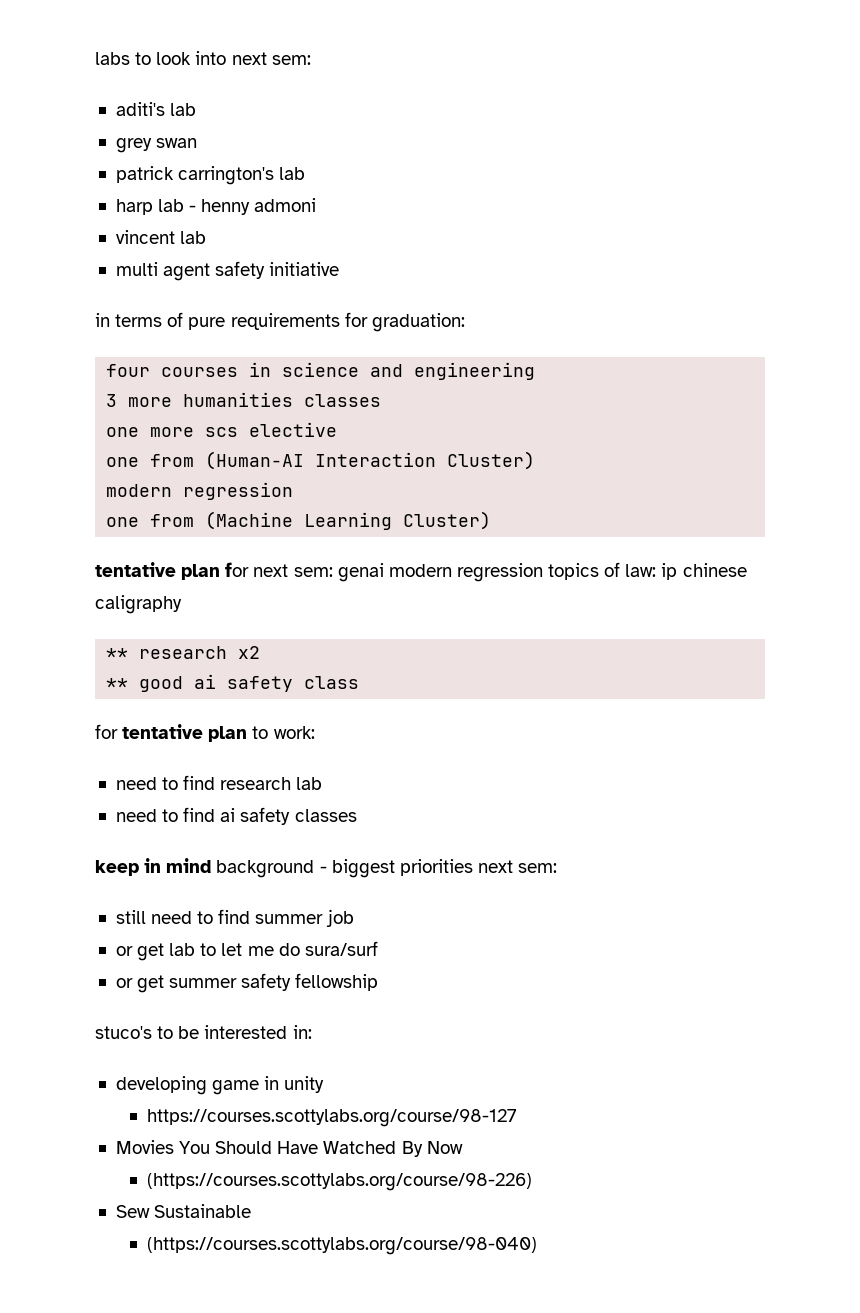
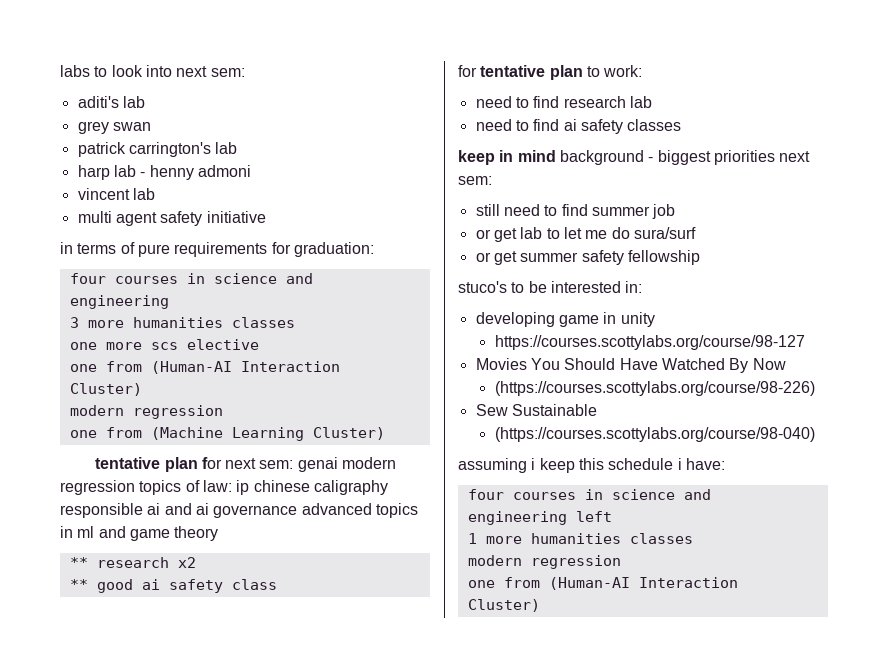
(182, 604) none -> [60,503,418,518] [60,526,219,541] responsible ai and ai governance advanced topics in ml and game theory
(538, 1246) none -> [458,458,725,473] [467,489,711,500] [467,511,612,525] [467,533,693,544] [467,555,621,569] [467,577,738,590] [467,599,540,612] // assuming i keep this schedule i have: // four courses in science and engineering left // 1 more humanities classes // modern regression // one from (Human-AI Interaction Cluster)

